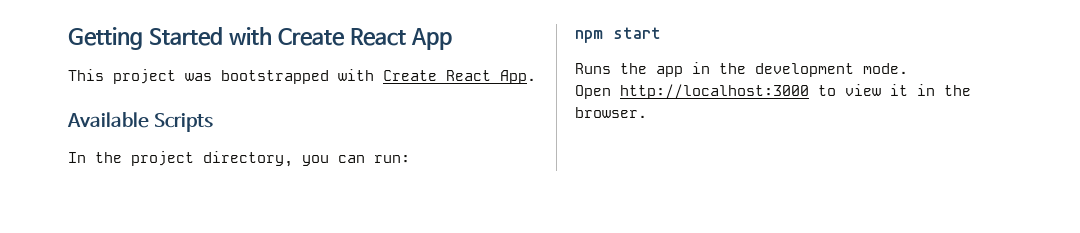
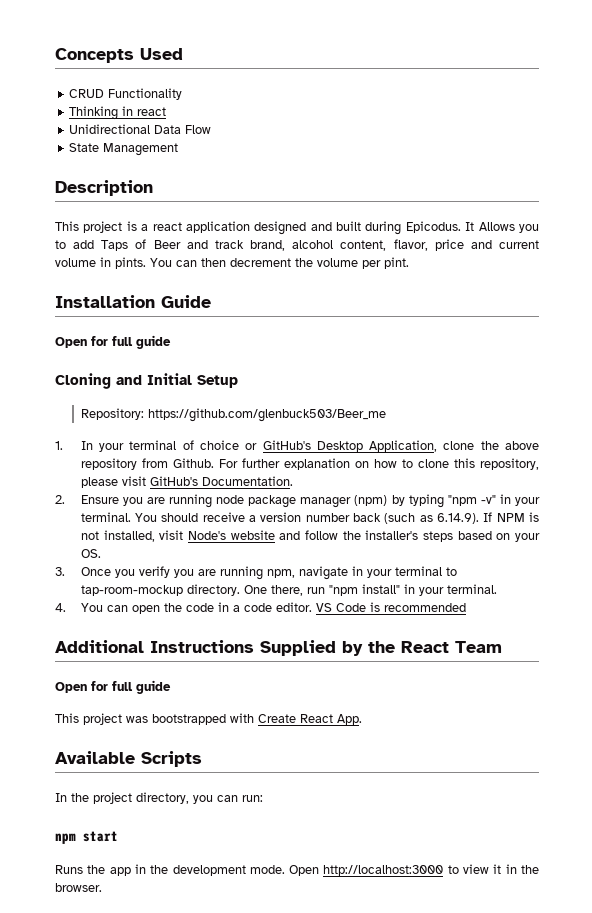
[68,27,452,50] Getting Started with Create React App -> [55,48,183,63] [69,88,183,100] [69,106,167,120] [69,124,212,134] [69,143,179,156] [55,180,153,196] [55,221,539,235] [55,239,539,251] [55,257,409,269] [55,295,211,308] [55,335,171,349] [55,373,238,389] [80,408,386,422] [55,440,539,452] [80,458,540,470] [80,476,293,488] [55,494,540,508] [80,512,539,524] [80,530,540,542] [80,549,101,558] [55,566,457,580] [80,584,497,596] [55,602,466,614] [55,640,502,656] [55,680,171,694] Concepts Used // CRUD Functionality // Thinking in react // Unidirectional Data Flow // State Management // Description // This project is a react application designed and built during Epicodus. It Allows you to add Taps of Beer and track brand, alcohol content, flavor, price and current volume in pints. You can then decrement the volume per pint. // Installation Guide // Open for full guide // Cloning and Initial Setup // Repository: https://github.com/glenbuck503/Beer_me // 1. In your terminal of choice or GitHub's Desktop Application, clone the above repository from Github. For further explanation on how to clone this repository, please visit GitHub's Documentation. // 2. Ensure you are running node package manager (npm) by typing "npm -v" in your terminal. You should receive a version number back (such as 6.14.9). If NPM is not installed, visit Node's website and follow the installer's steps based on your OS. // 3. Once you verify you are running npm, navigate in your terminal to tap-room-mockup directory. One there, run "npm install" in your terminal. // 4. You can open the code in a code editor. VS Code is recommended // Additional Instructions Supplied by the React Team // Open for full guide
(908, 68) // -> (285, 869) none

